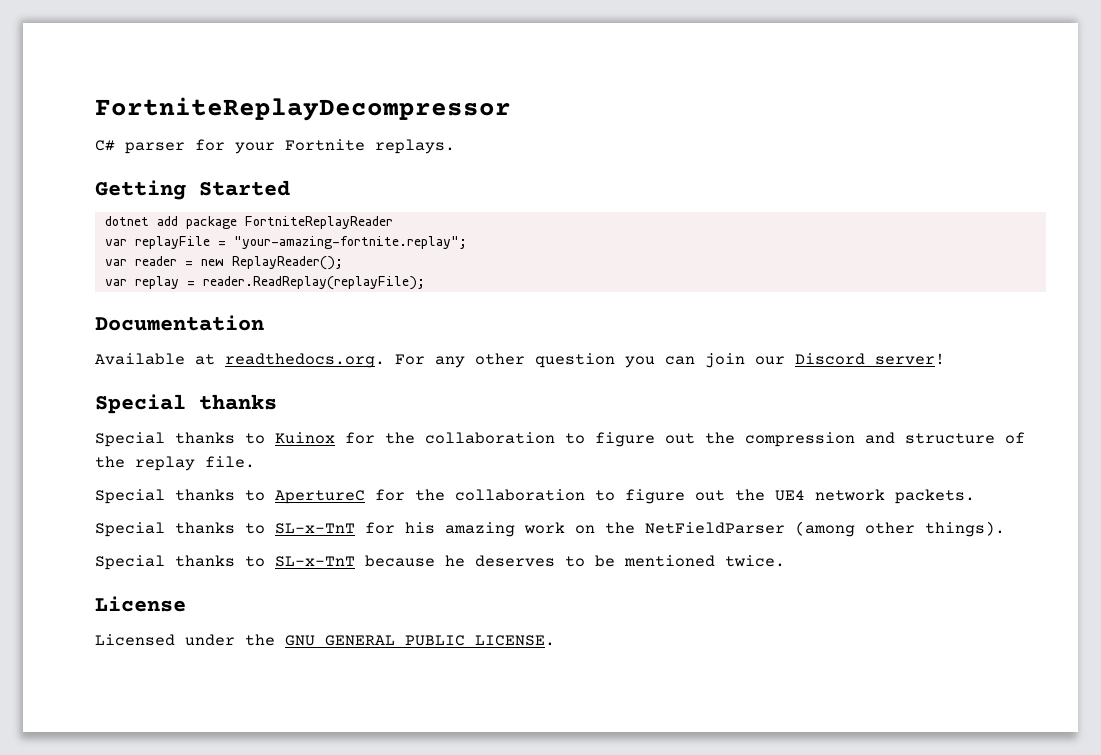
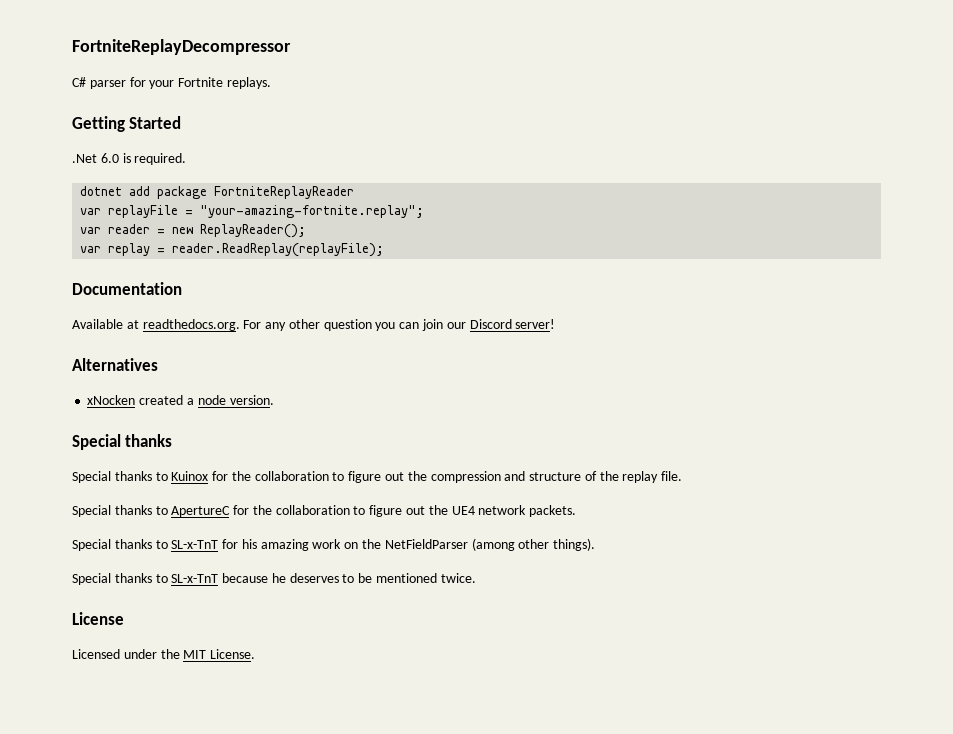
(290, 188) none -> [72,153,187,165] // .Net 6.0 is required.
(945, 359) none -> [72,358,158,371] [87,395,274,405] // Alternatives // xNocken created a node version.
[285,635,555,646] GNU GENERAL PUBLIC LICENSE. -> [183,649,256,659] MIT License.

